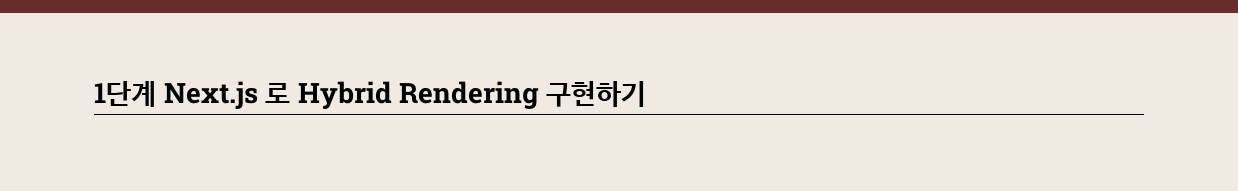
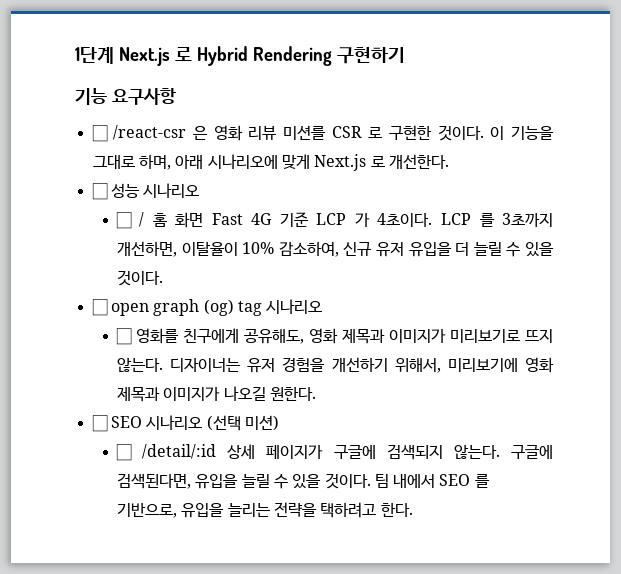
(646, 94) none -> [75,88,176,105] [91,125,555,142] [92,154,449,171] [91,183,200,200] [115,212,553,229] [116,241,554,257] [116,270,163,286] [91,299,323,316] [115,328,553,345] [116,357,554,373] [116,386,316,402] [91,415,279,432] [115,444,553,461] [116,473,490,489] [116,502,413,518] // 기능 요구사항 // ☐ /react-csr 은 영화 리뷰 미션를 CSR 로 구현한 것이다. 이 기능을 그대로 하며, 아래 시나리오에 맞게 Next.js 로 개선한다. // ☐ 성능 시나리오 // ☐ / 홈 화면 Fast 4G 기준 LCP 가 4초이다. LCP 를 3초까지 개선하면, 이탈율이 10% 감소하여, 신규 유저 유입을 더 늘릴 수 있을 것이다. // ☐ open graph (og) tag 시나리오 // ☐ 영화를 친구에게 공유해도, 영화 제목과 이미지가 미리보기로 뜨지 않는다. 디자이너는 유저 경험을 개선하기 위해서, 미리보기에 영화 제목과 이미지가 나오길 원한다. // ☐ SEO 시나리오 (선택 미션) // ☐ /detail/:id 상세 페이지가 구글에 검색되지 않는다. 구글에 검색된다면, 유입을 늘릴 수 있을 것이다. 팀 내에서 SEO 를 기반으로, 유입을 늘리는 전략을 택하려고 한다.

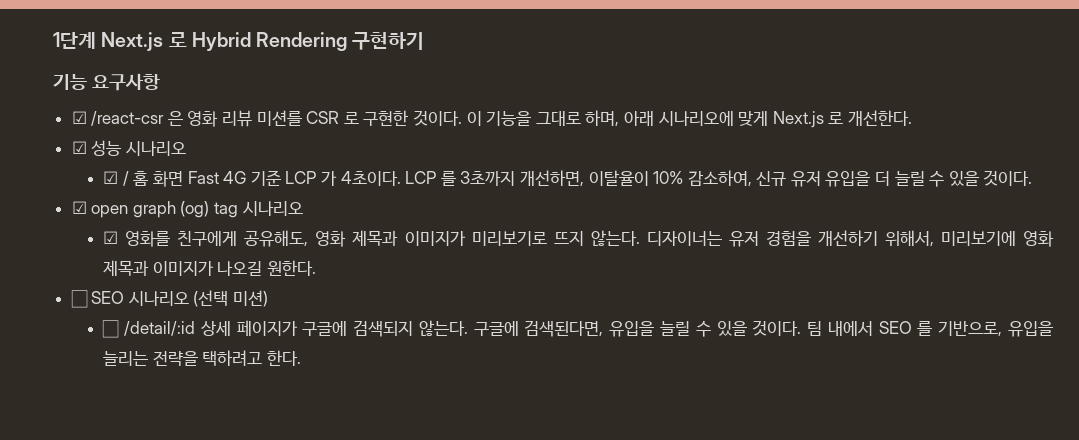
[91,125,108,142] ☐ -> [71,111,87,124] ☑
[91,183,108,200] ☐ -> [71,141,87,154] ☑
[115,212,132,229] ☐ -> [103,171,119,184] ☑
[91,299,108,316] ☐ -> [71,201,87,214] ☑
[115,328,132,345] ☐ -> [103,231,119,244] ☑

